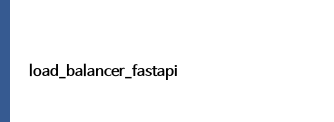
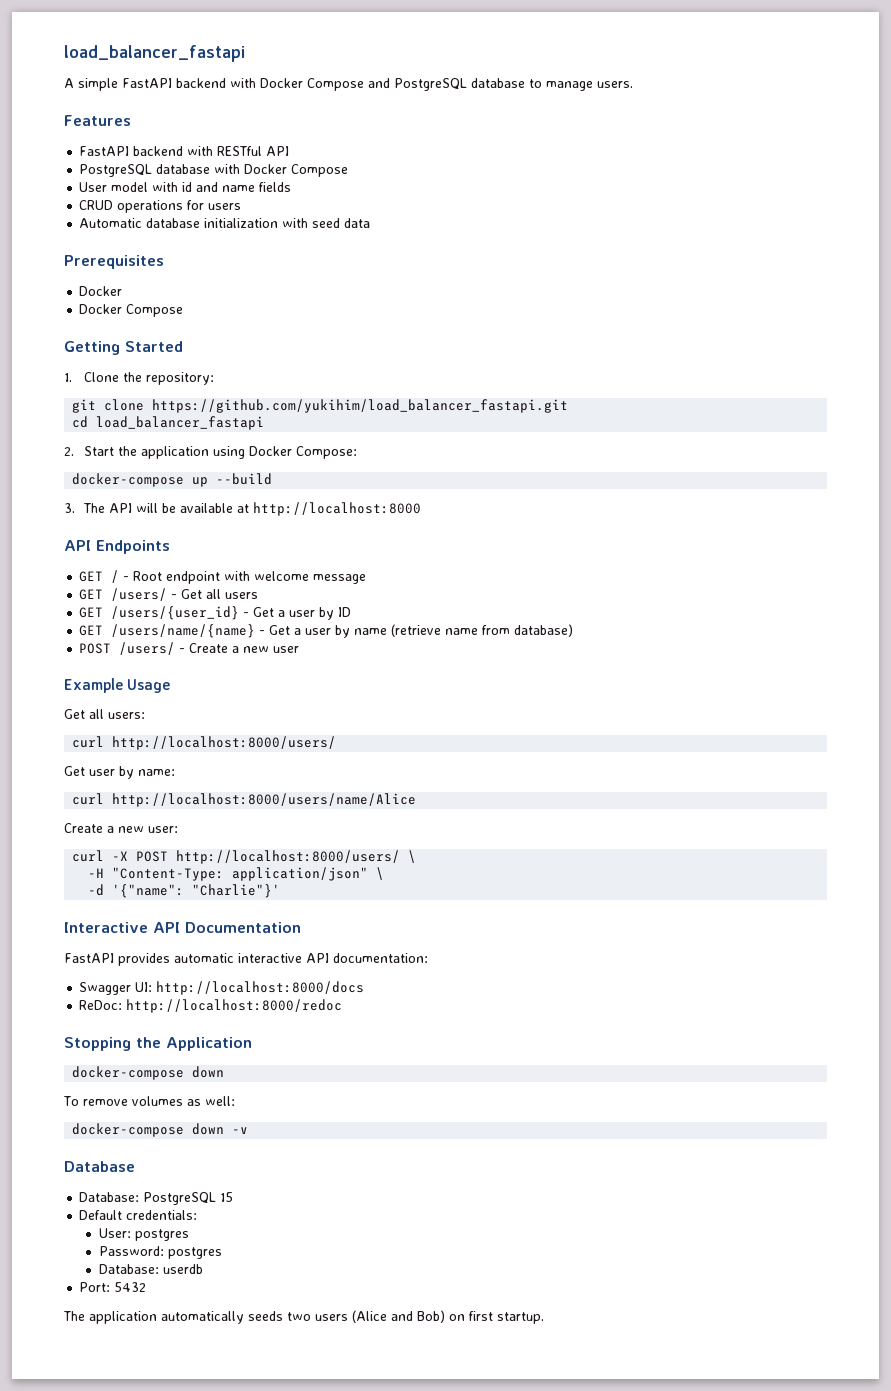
[29,63,178,80] load_balancer_fastapi -> [64,45,245,62] [64,78,633,91] [64,115,131,126] [79,146,290,156] [79,164,349,177] [79,182,292,192] [79,200,242,213] [79,218,371,228] [64,255,164,269] [79,286,123,296] [79,304,184,317] [64,341,183,355] [64,372,214,385] [72,399,569,413] [72,416,265,430] [64,446,357,459] [72,473,273,487] [64,502,421,516] [64,540,170,554] [79,570,367,584] [79,588,259,601] [79,606,352,620] [79,624,574,638] [79,642,300,655] [64,678,171,693] [64,709,145,719] [72,736,337,750] [64,766,175,779] [72,793,417,807] [64,823,178,833] [72,850,417,864] [88,867,385,881] [88,884,281,898] [64,922,301,933] [64,953,428,966] [79,981,365,995] [79,999,343,1013] [64,1037,252,1051] [72,1066,225,1080] [63,1096,235,1106] [72,1123,249,1137] [64,1161,135,1172] [79,1192,234,1205] [79,1210,198,1220] [99,1228,190,1241] [99,1246,223,1259] [99,1264,204,1274] [79,1282,147,1292] [63,1310,544,1324] load_balancer_fastapi // A simple FastAPI backend with Docker Compose and PostgreSQL database to manage users. // Features // FastAPI backend with RESTful API // PostgreSQL database with Docker Compose // User model with id and name fields // CRUD operations for users // Automatic database initialization with seed data // Prerequisites // Docker // Docker Compose // Getting Started // 1. Clone the repository: // git clone https://github.com/yukihim/load_balancer_fastapi.git // cd load_balancer_fastapi // 2. Start the application using Docker Compose: // docker-compose up --build // 3. The API will be available at http://localhost:8000 // API Endpoints // GET / - Root endpoint with welcome message // GET /users/ - Get all users // GET /users/{user_id} - Get a user by ID // GET /users/name/{name} - Get a user by name (retrieve name from database) // POST /users/ - Create a new user // Example Usage // Get all users: // curl http://localhost:8000/users/ // Get user by name: // curl http://localhost:8000/users/name/Alice // Create a new user: // curl -X POST http://localhost:8000/users/ \ // -H "Content-Type: application/json" \ // -d '{"name": "Charlie"}' // Interactive API Documentation // FastAPI provides automatic interactive API documentation: // Swagger UI: http://localhost:8000/docs // ReDoc: http://localhost:8000/redoc // Stopping the Application // docker-compose down // To remove volumes as well: // docker-compose down -v // Database // Database: PostgreSQL 15 // Default credentials: // User: postgres // Password: postgres // Database: userdb // Port: 5432 // The application automatically seeds two users (Alice and Bob) on first startup.

